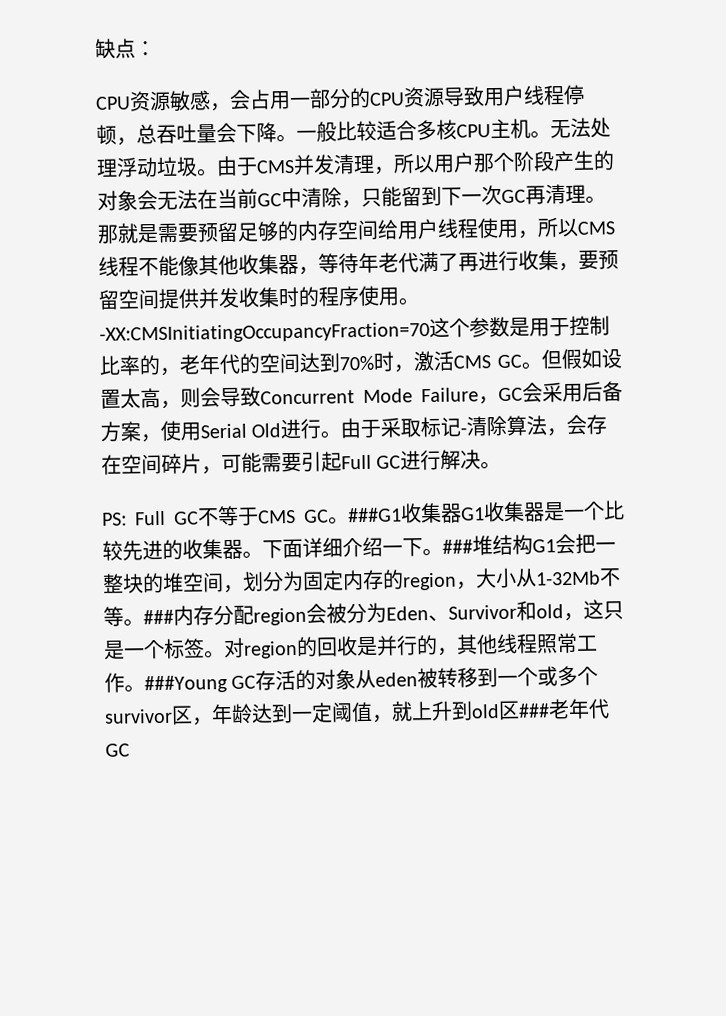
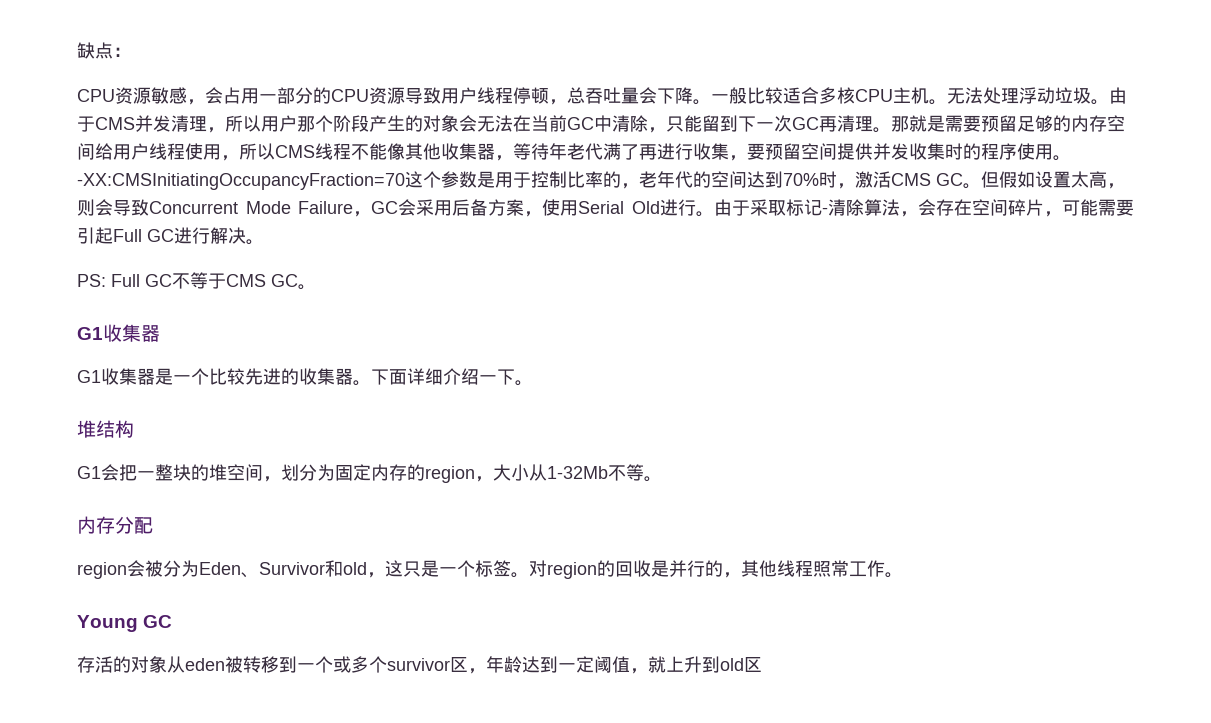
[348,502,462,524] ###G1收集器 -> [77,324,160,342] // G1收集器 //
[442,539,473,554] ### -> (533, 383) //
(533, 544) none -> (134, 429) //
[143,609,174,625] ### -> (662, 479) //
(254, 615) none -> (153, 525) //
[144,675,257,694] ###Young GC -> [77,615,173,632] // Young GC //
[518,698,610,720] [105,743,130,757] ###老年代GC -> (762, 664) none

